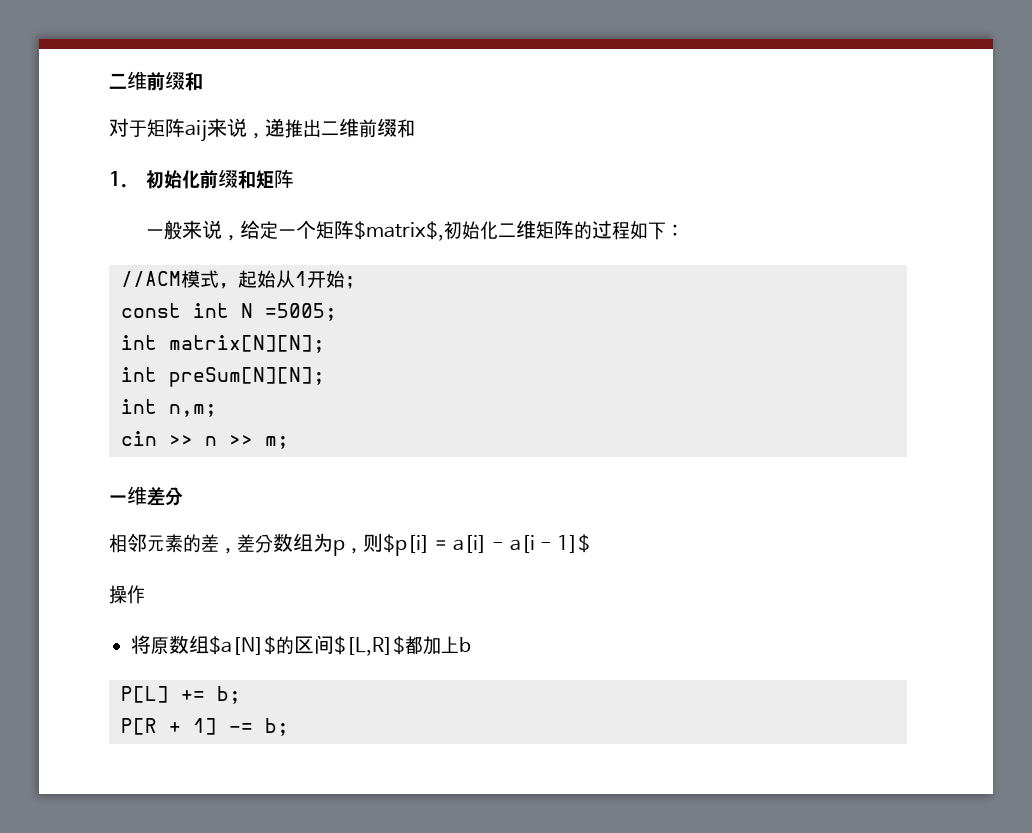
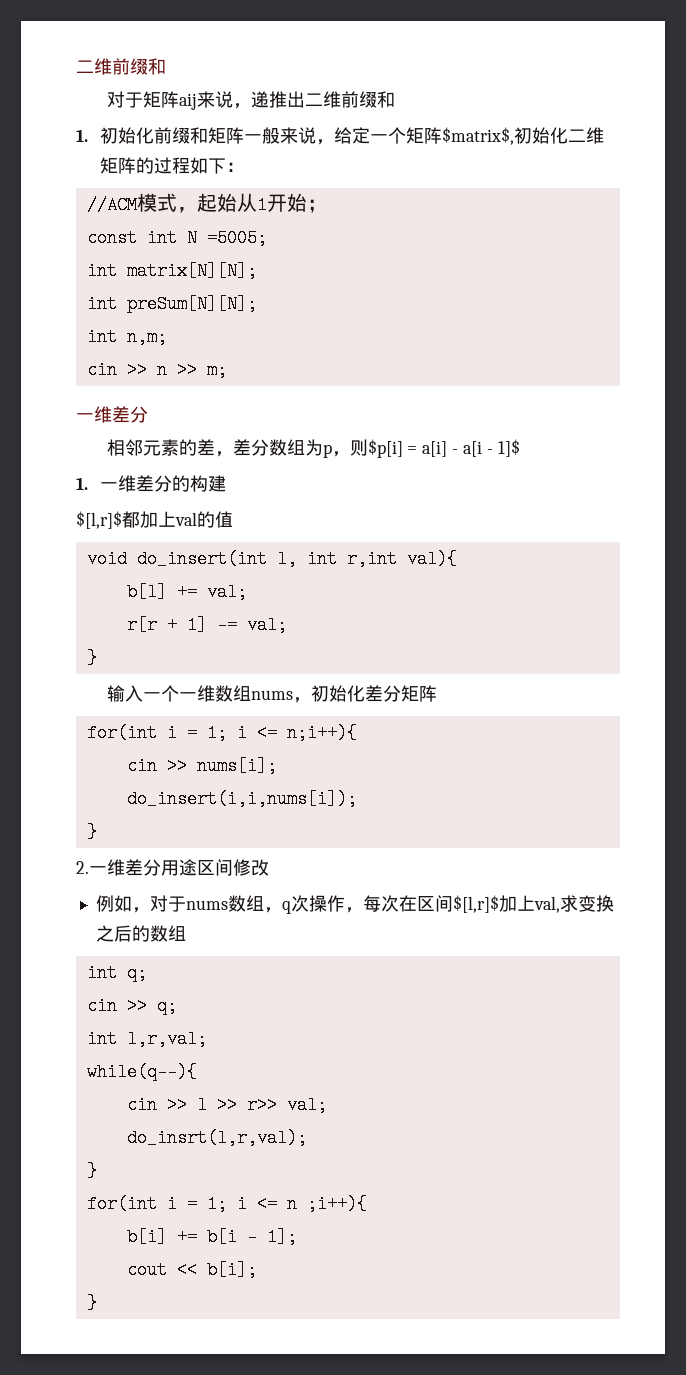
(294, 178) // -> (245, 135) none
[109,585,145,604] [131,635,471,656] [121,686,241,704] [121,718,289,736] 操作 // 将原数组$a[N]$的区间$[L,R]$都加上b // P[L] += b; // P[R + 1] -= b; -> [76,475,227,492] [76,511,233,529] [86,550,457,568] [126,583,247,601] [126,616,287,634] [86,649,97,667] [106,685,437,703] [86,724,357,742] [126,757,277,775] [126,790,357,808] [86,823,97,841] [76,859,269,876] [95,895,614,914] [95,925,186,942] [86,964,147,982] [86,997,177,1015] [86,1030,207,1048] [86,1063,197,1081] [126,1096,327,1114] [126,1129,307,1147] [86,1162,97,1180] [86,1195,367,1213] [126,1228,297,1246] [126,1261,257,1279] [86,1294,97,1312] 1.一维差分的构建 // $[l,r]$都加上val的值 // void do_insert(int l, int r,int val){ // b[l] += val; // r[r + 1] -= val; // } // 输入一个一维数组nums，初始化差分矩阵 // for(int i = 1; i <= n;i++){ // cin >> nums[i]; // do_insert(i,i,nums[i]); // } // 2.一维差分用途区间修改 // 例如，对于nums数组，q次操作，每次在区间$[l,r]$加上val,求变换之后的数组 // int q; // cin >> q; // int l,r,val; // while(q--){ // cin >> l >> r>> val; // do_insrt(l,r,val); // } // for(int i = 1; i <= n ;i++){ // b[i] += b[i - 1]; // cout << b[i]; // }

